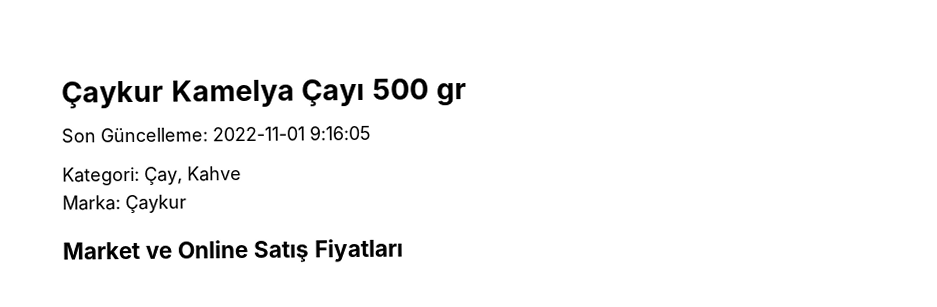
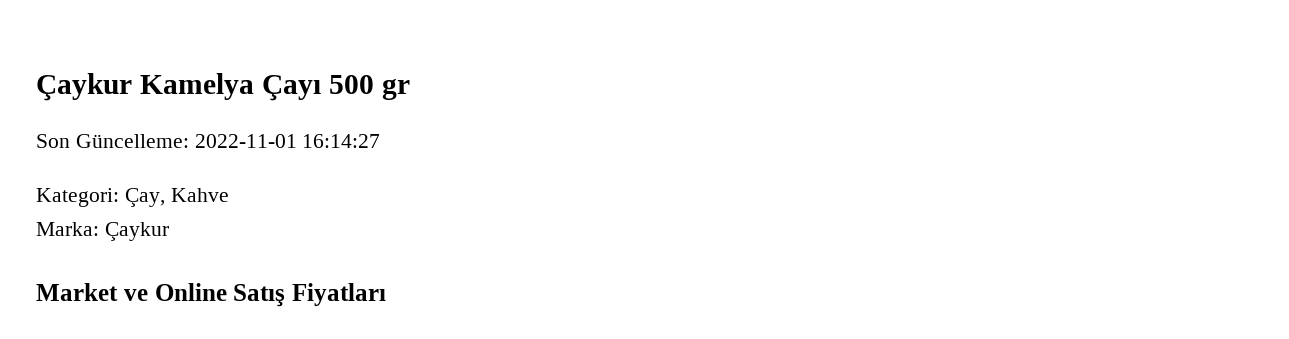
[309,124,371,141] 9:16:05 -> [302,134,381,148] 16:14:27

